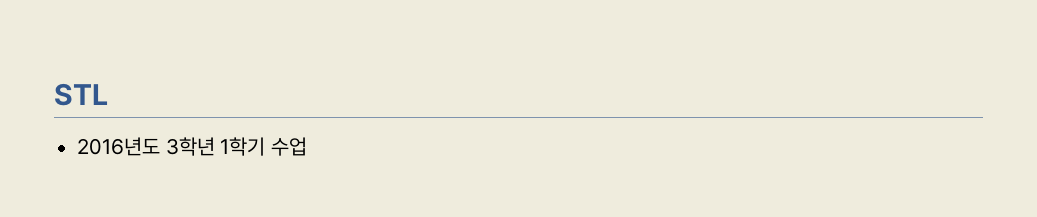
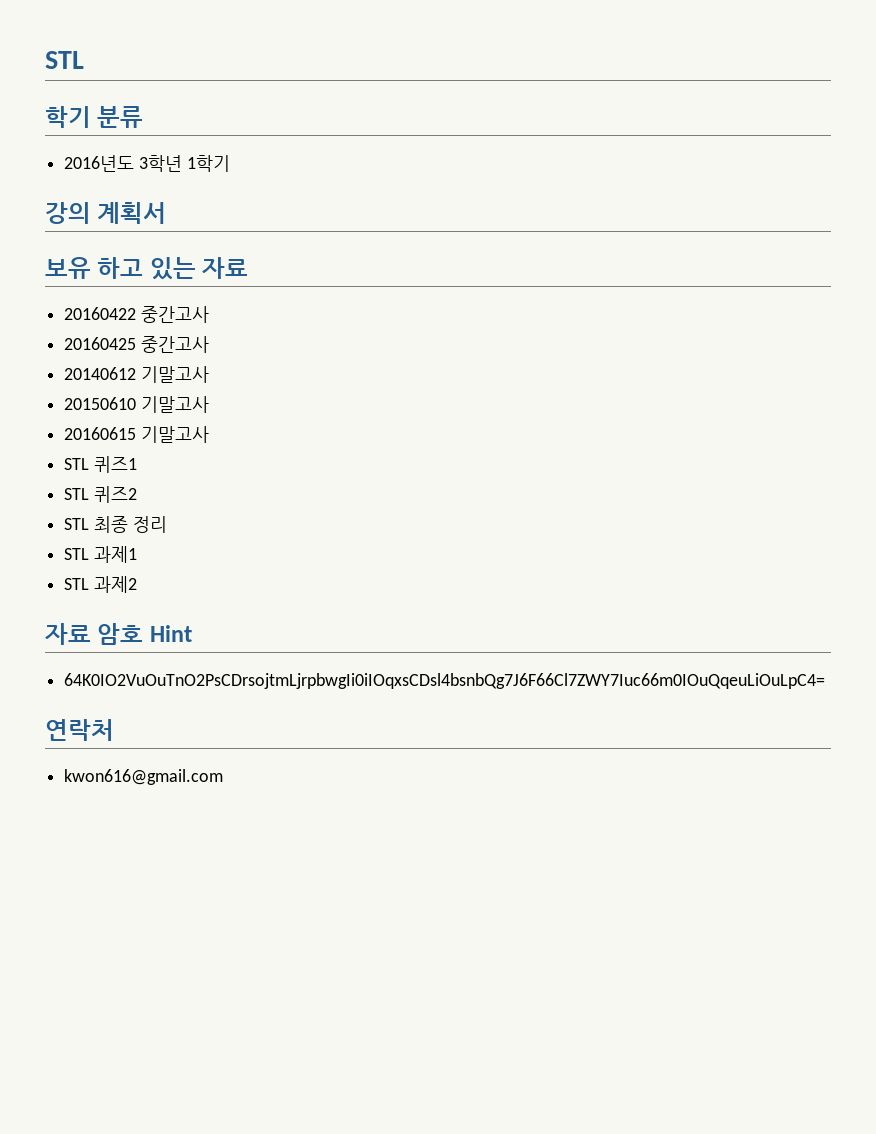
[54,83,108,106] STL -> [45,51,84,69] [45,106,144,128] STL // 학기 분류
[271,137,308,156] 수업 -> [45,202,167,224] [45,257,249,280] [64,306,209,323] [64,336,209,353] [64,366,209,383] [64,396,209,413] [64,426,209,443] [64,456,137,473] [64,486,137,503] [64,516,167,533] [64,546,137,563] [64,576,137,593] [45,623,192,645] [64,673,826,689] [45,719,114,741] [64,769,224,785] // 강의 계획서 // 보유 하고 있는 자료 // 20160422 중간고사 // 20160425 중간고사 // 20140612 기말고사 // 20150610 기말고사 // 20160615 기말고사 // STL 퀴즈1 // STL 퀴즈2 // STL 최종 정리 // STL 과제1 // STL 과제2 // 자료 암호 Hint // 64K0IO2VuOuTnO2PsCDrsojtmLjrpbwgIi0iIOqxsCDsl4bsnbQg7J6F66Cl7ZWY7Iuc66m0IOuQqeuLiOuLpC4= // 연락처 // kwon616@gmail.com

